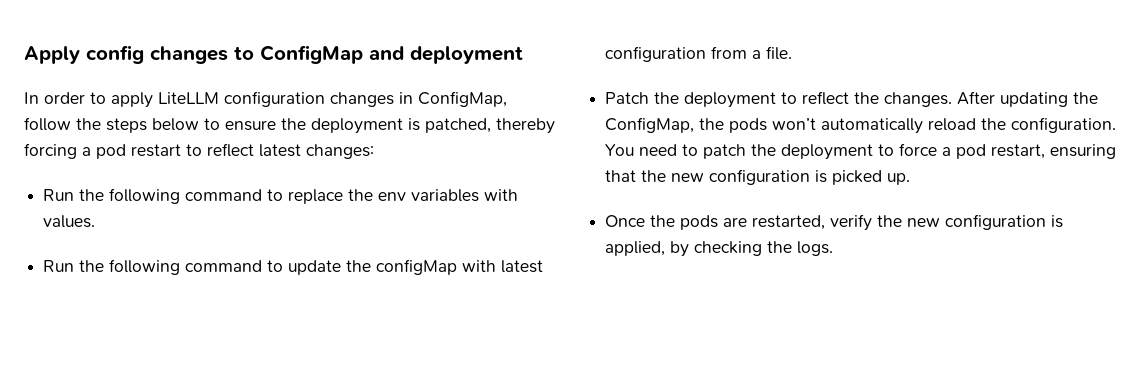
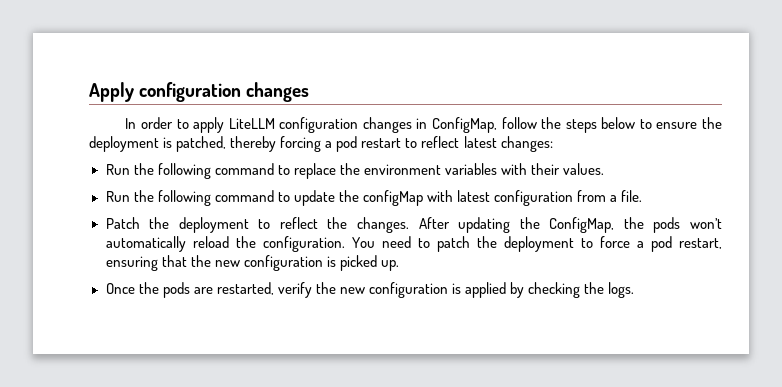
[86,45,523,64] config changes to ConfigMap and deployment -> [139,82,310,102] configuration changes
[378,192,407,201] env -> [363,164,441,175] environment
(519, 195) none -> [531,163,560,175] their
[605,241,666,256] applied, -> [465,282,507,298] applied

